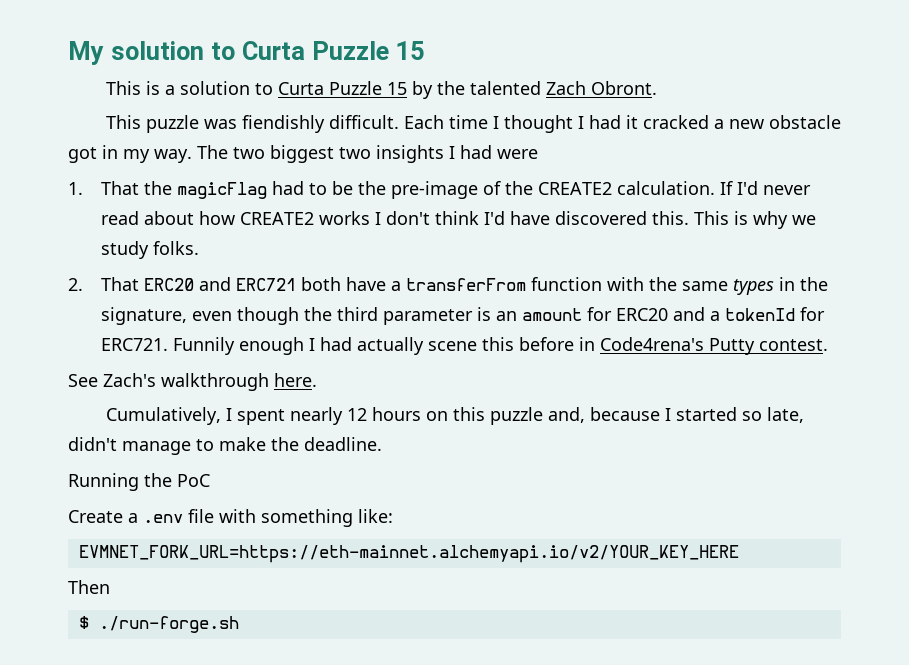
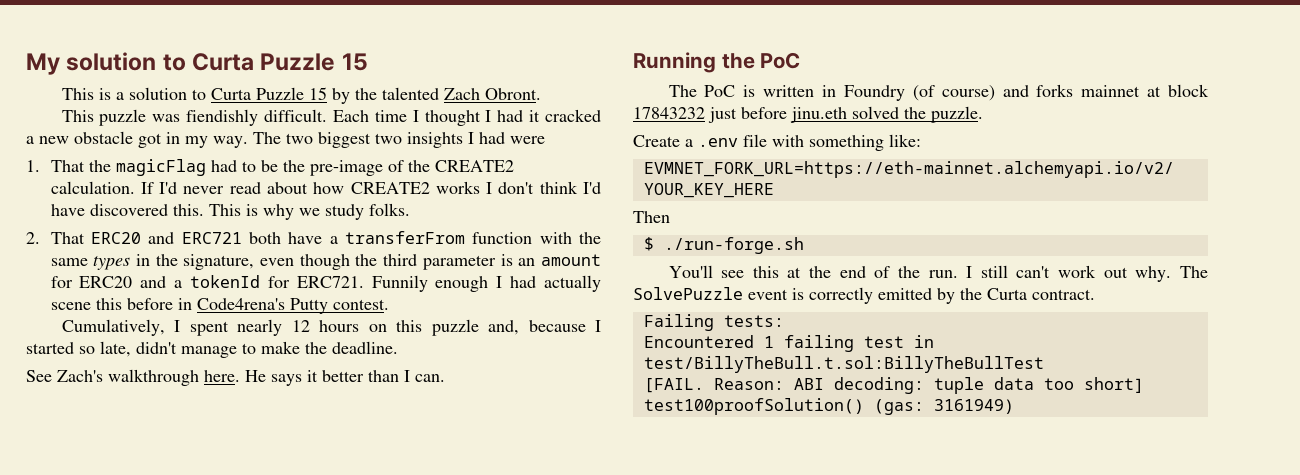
[68,373,317,391] // See Zach's walkthrough here. -> (389, 304) none
[68,473,210,491] Running the PoC -> [26,369,445,386] [633,52,801,73] [668,84,1209,101] [633,106,983,123] See Zach's walkthrough here. He says it better than I can. // Running the PoC // The PoC is written in Foundry (of course) and forks mainnet at block 17843232 just before jinu.eth solved the puzzle.
(239, 624) none -> [668,265,1208,282] [633,287,1095,304] [643,314,784,331] [643,335,934,352] [643,356,1044,373] [643,377,1144,394] [643,398,1014,415] // You'll see this at the end of the run. I still can't work out why. The SolvePuzzle event is correctly emitted by the Curta contract. // Failing tests: // Encountered 1 failing test in test/BillyTheBull.t.sol:BillyTheBullTest // [FAIL. Reason: ABI decoding: tuple data too short] test100proofSolution() (gas: 3161949)

